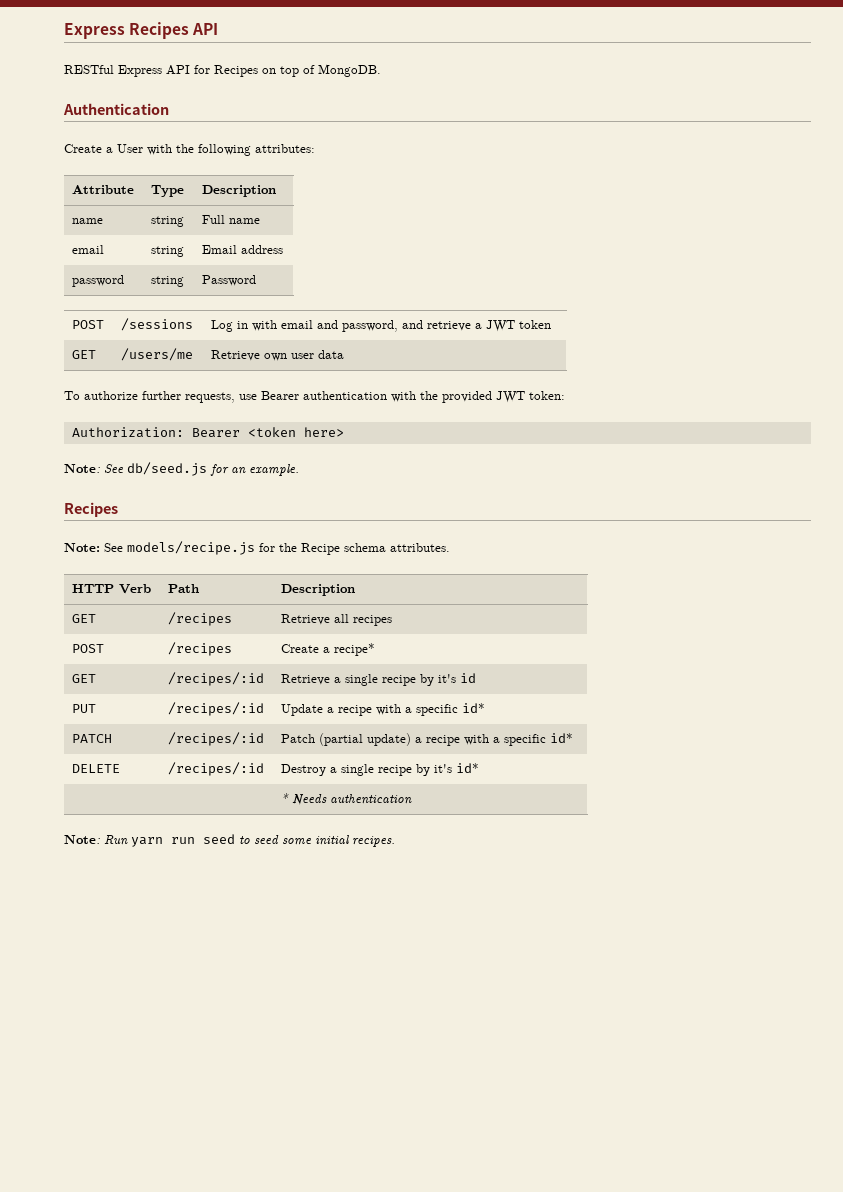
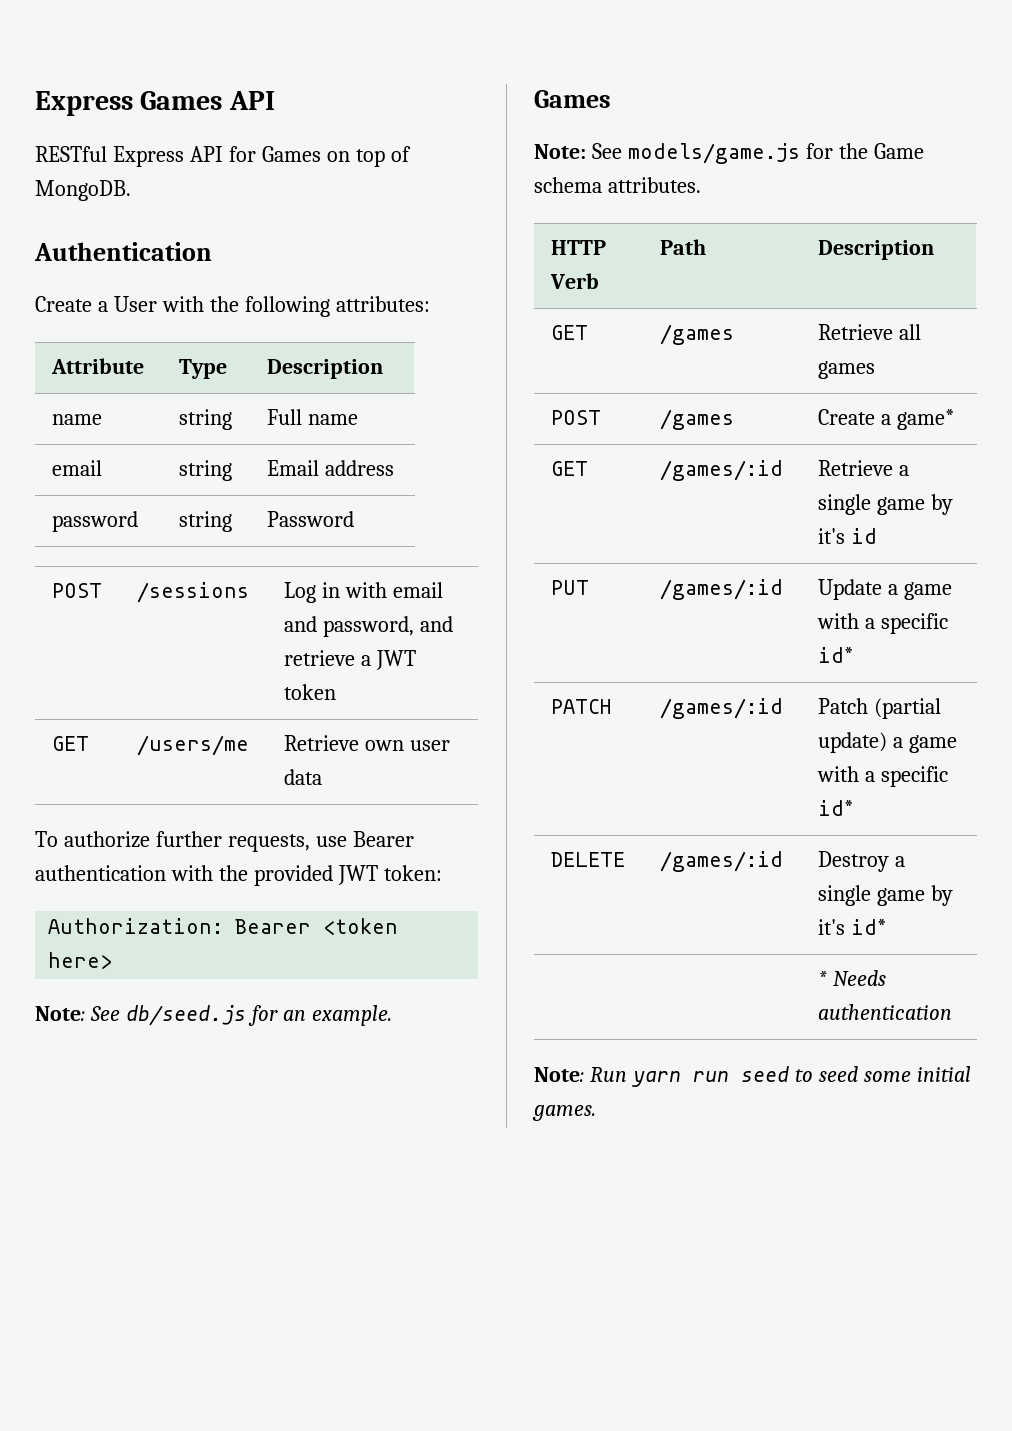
[64,22,190,39] Express Recipes -> [35,91,223,116] Express Games
[214,65,258,77] Recipes -> [261,146,321,162] Games
[64,502,118,517] [64,541,255,555] Recipes // Note: See models/recipe.js -> [534,90,611,108] [534,143,800,164] Games // Note: See models/game.js
[301,543,340,555] Recipe -> [873,143,924,159] Game
[168,612,233,626] /recipes -> [660,324,735,345] /games
[353,615,393,626] [72,644,105,653] [168,642,233,656] [281,643,376,656] [72,674,97,683] [168,672,265,686] recipes // POST | /recipes | Create a recipe* // GET | /recipes/:id -> [818,361,876,379] [551,410,602,425] [660,409,735,430] [818,409,954,430] [551,461,589,476] [660,460,784,481] games // POST | /games | Create a game* // GET | /games/:id
[382,675,417,686] recipe -> [877,497,926,515] game
[168,702,265,716] /recipes/:id -> [660,579,784,600] /games/:id
[338,705,373,716] recipe -> [903,582,952,600] game
[168,732,265,746] /recipes/:id -> [660,698,784,719] /games/:id
[426,735,461,746] recipe -> [908,735,957,753] game
[168,762,265,776] /recipes/:id -> [660,851,784,872] /games/:id
[378,765,413,776] recipe -> [877,888,926,906] game
[352,836,395,847] recipes. -> [532,1105,596,1121] games.

